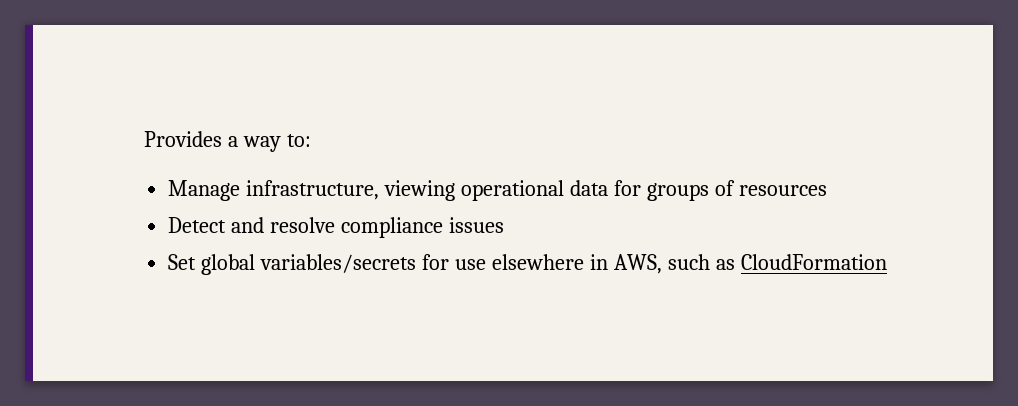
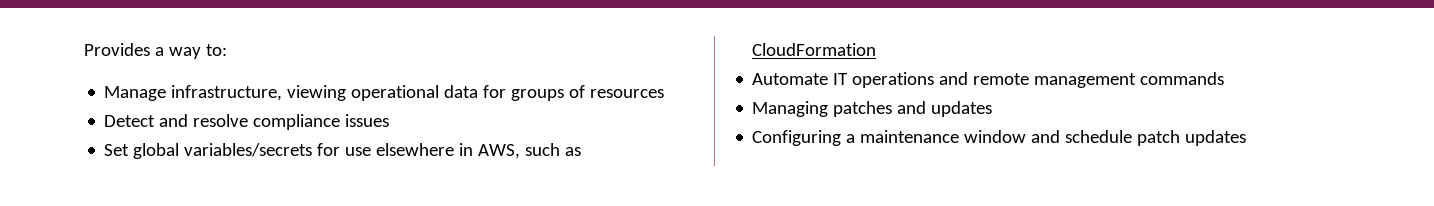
(887, 262) none -> [752,72,1225,88] [752,101,993,117] [752,130,1247,146] // Automate IT operations and remote management commands // Managing patches and updates // Configuring a maintenance window and schedule patch updates

